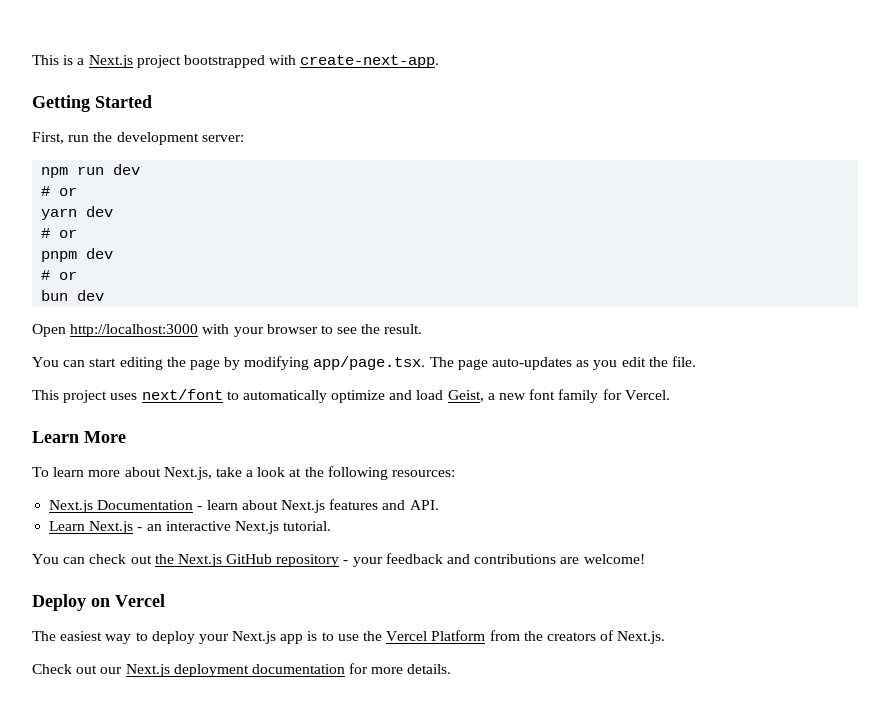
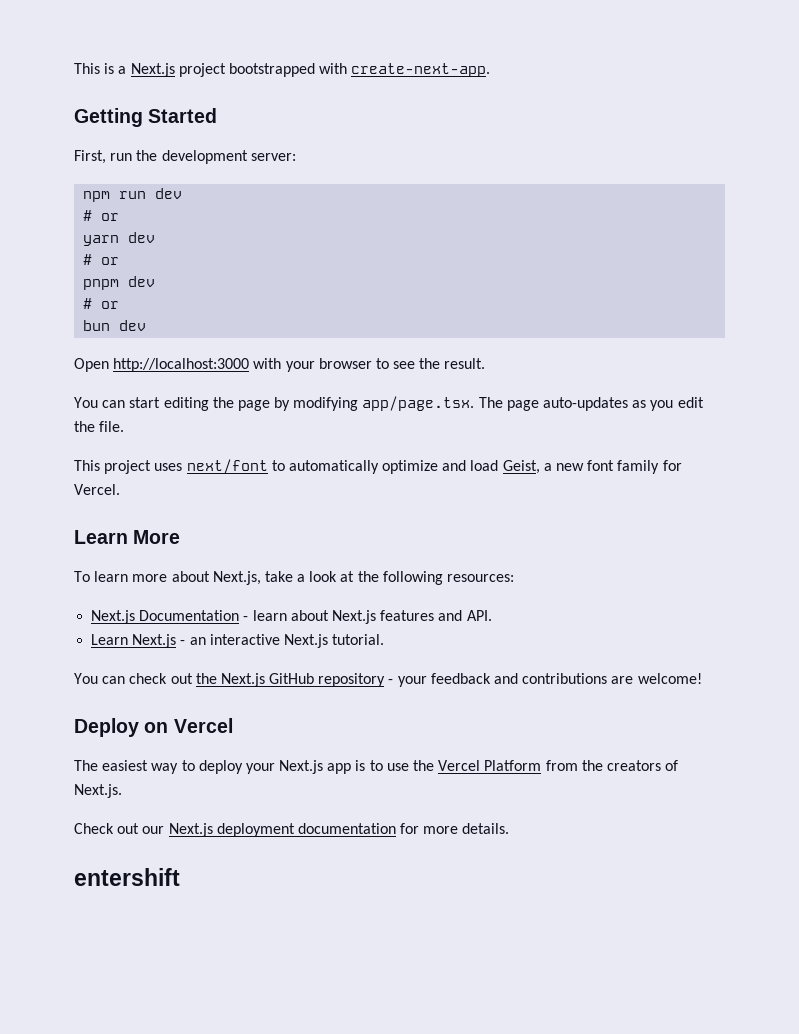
(452, 669) none -> [74,868,180,886] // entershift

